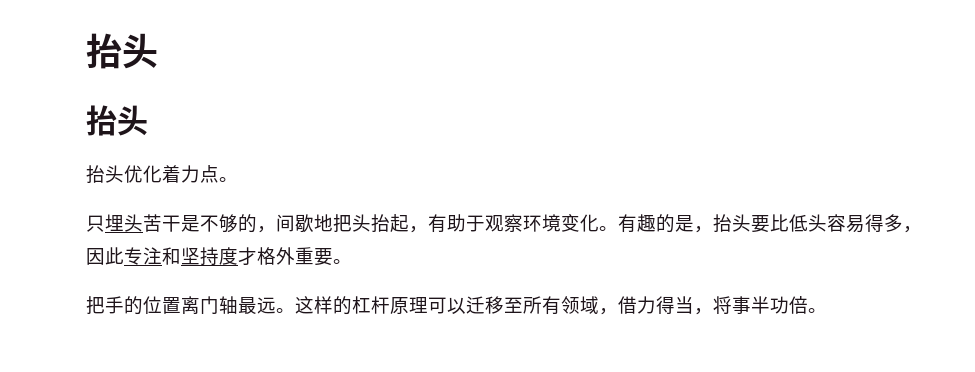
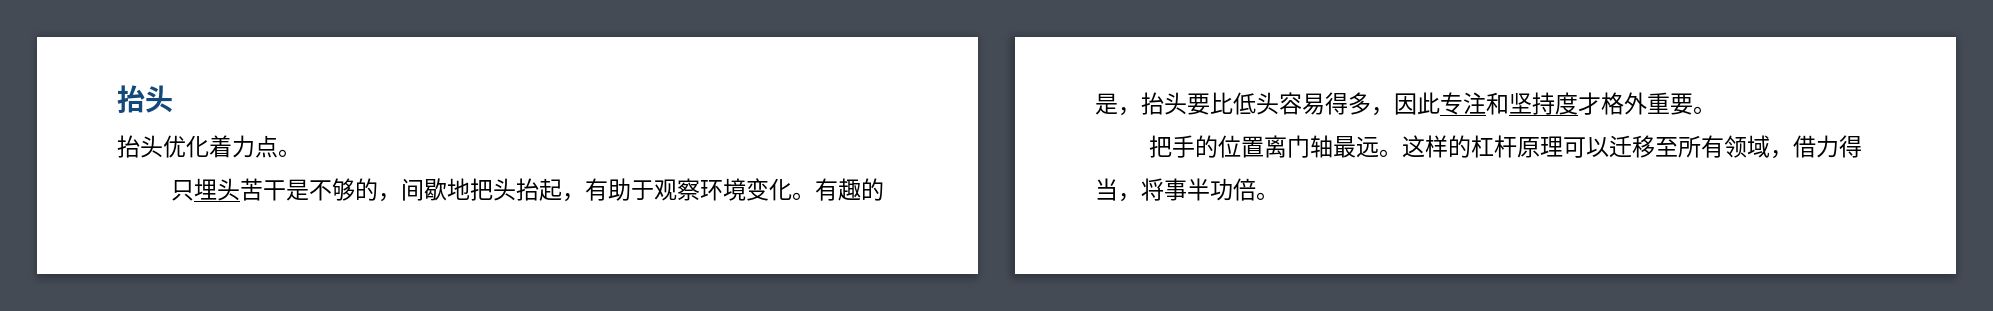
[86,33,158,69] [86,105,148,136] [86,165,124,184] 抬头 // 抬头 // 抬头 -> [117,85,173,113] [117,135,163,158] 抬头 // 抬头

